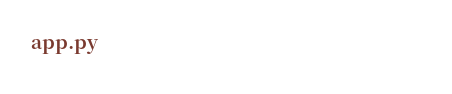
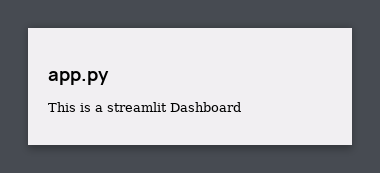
(99, 46) none -> [48,102,241,112] // This is a streamlit Dashboard

